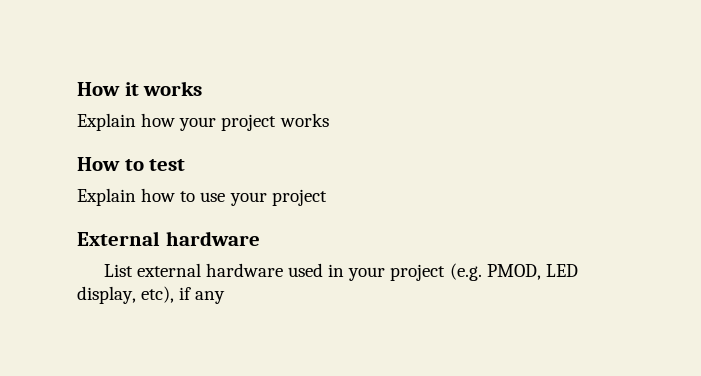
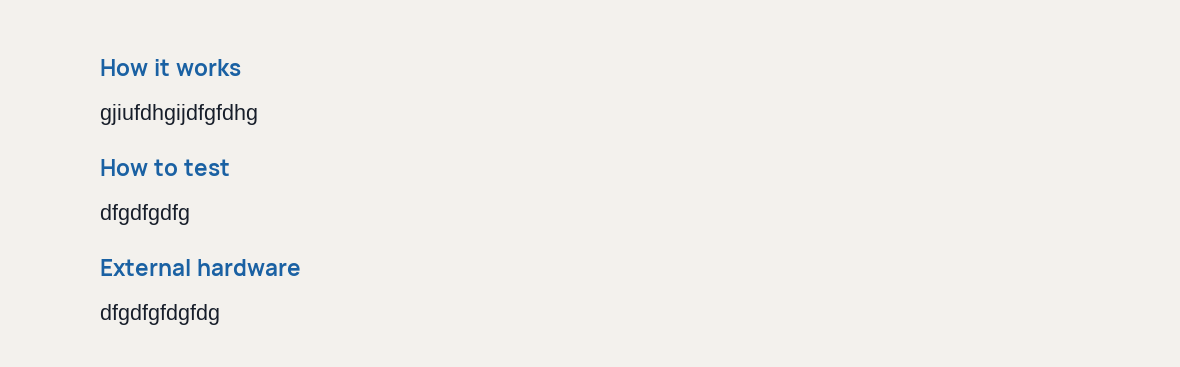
[77,113,329,131] [77,157,186,171] [77,188,327,206] [77,231,260,246] [103,263,578,281] [77,286,226,304] Explain how your project works // How to test // Explain how to use your project // External hardware // List external hardware used in your project (e.g. PMOD, LED display, etc), if any -> [100,104,258,125] [100,159,231,176] [100,204,190,225] [100,259,302,276] [100,304,220,325] gjiufdhgijdfgfdhg // How to test // dfgdfgdfg // External hardware // dfgdfgfdgfdg

